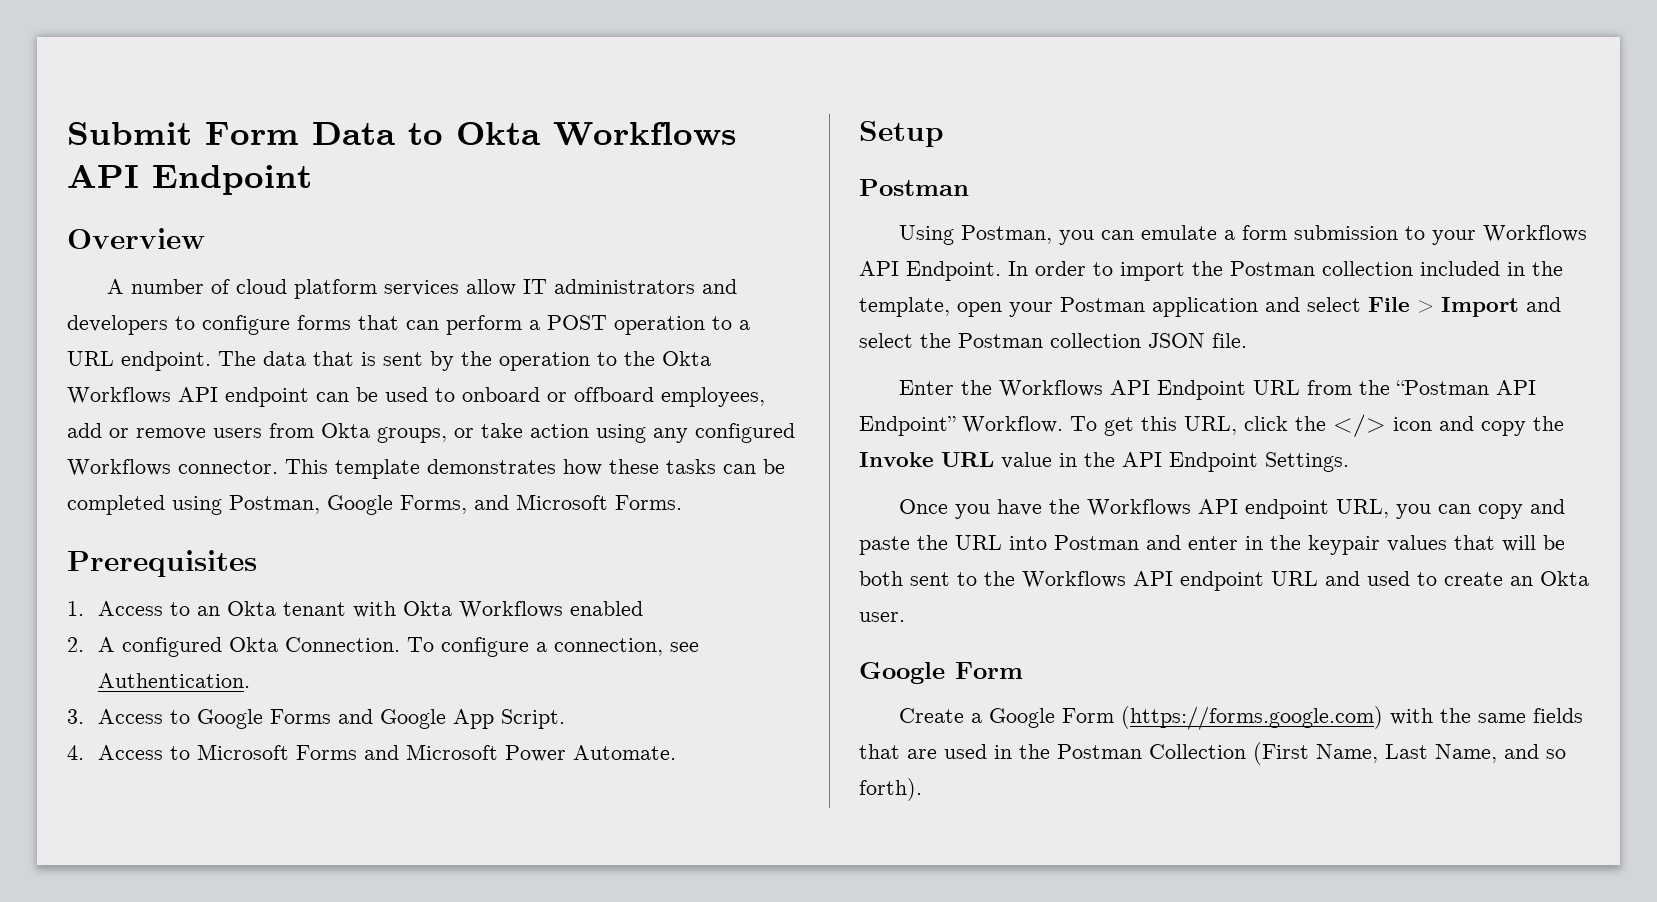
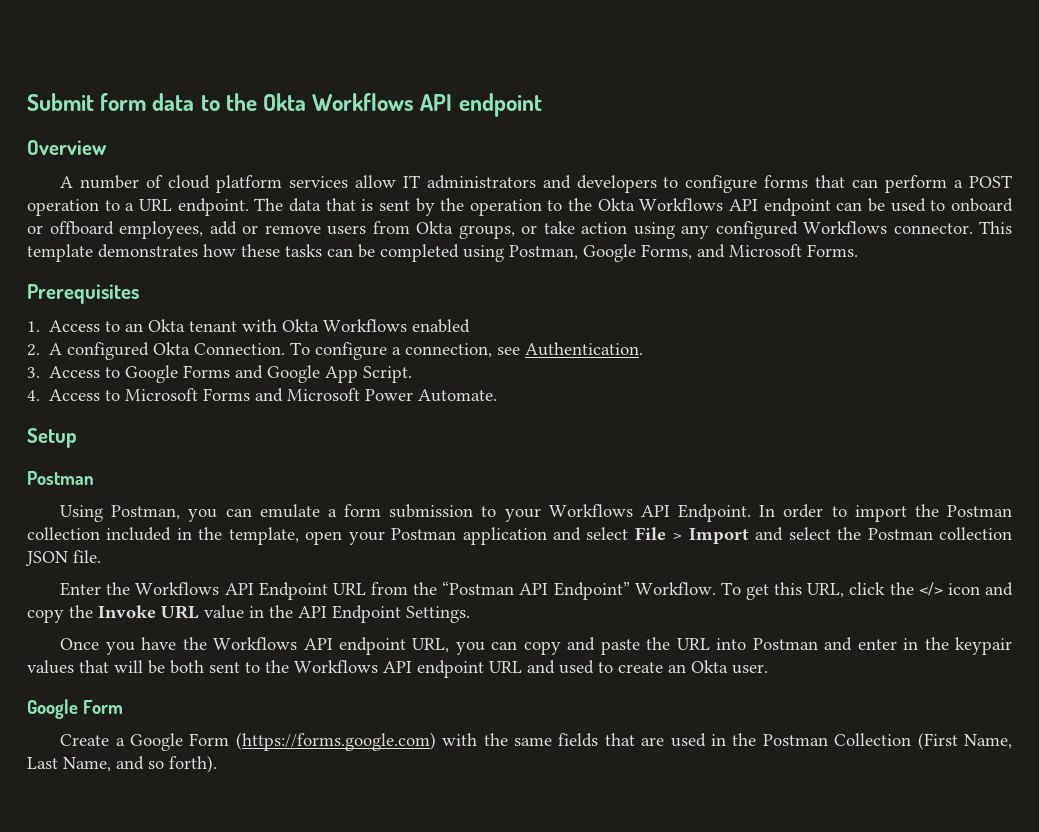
[205,122,736,146] [67,165,312,195] Form Data to Okta Workflows API Endpoint -> [100,93,542,117] form data to the Okta Workflows API endpoint

